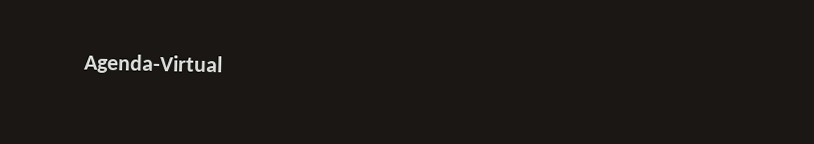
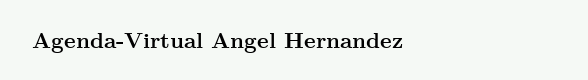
(223, 64) none -> [211,33,403,53] Angel Hernandez

